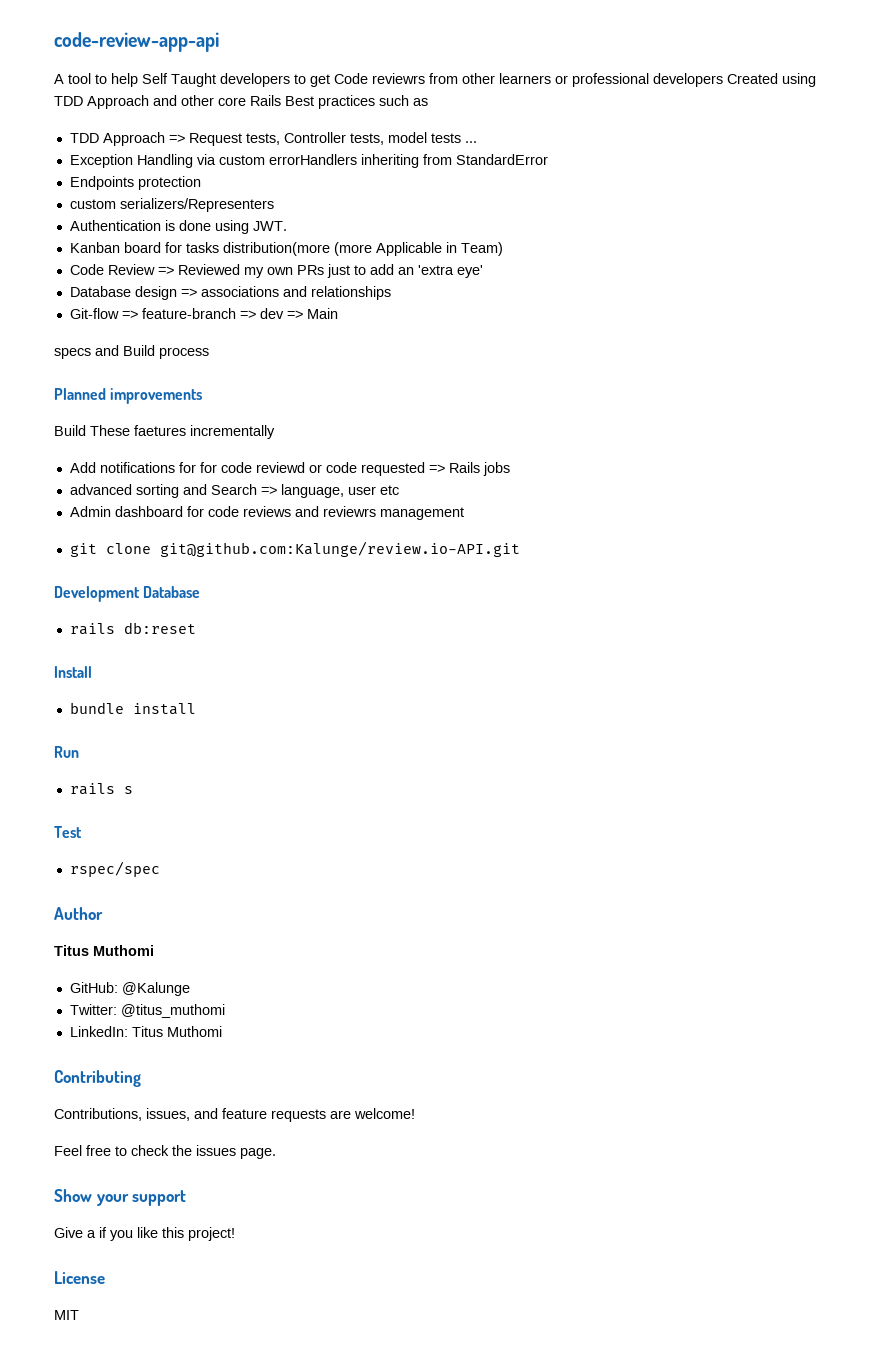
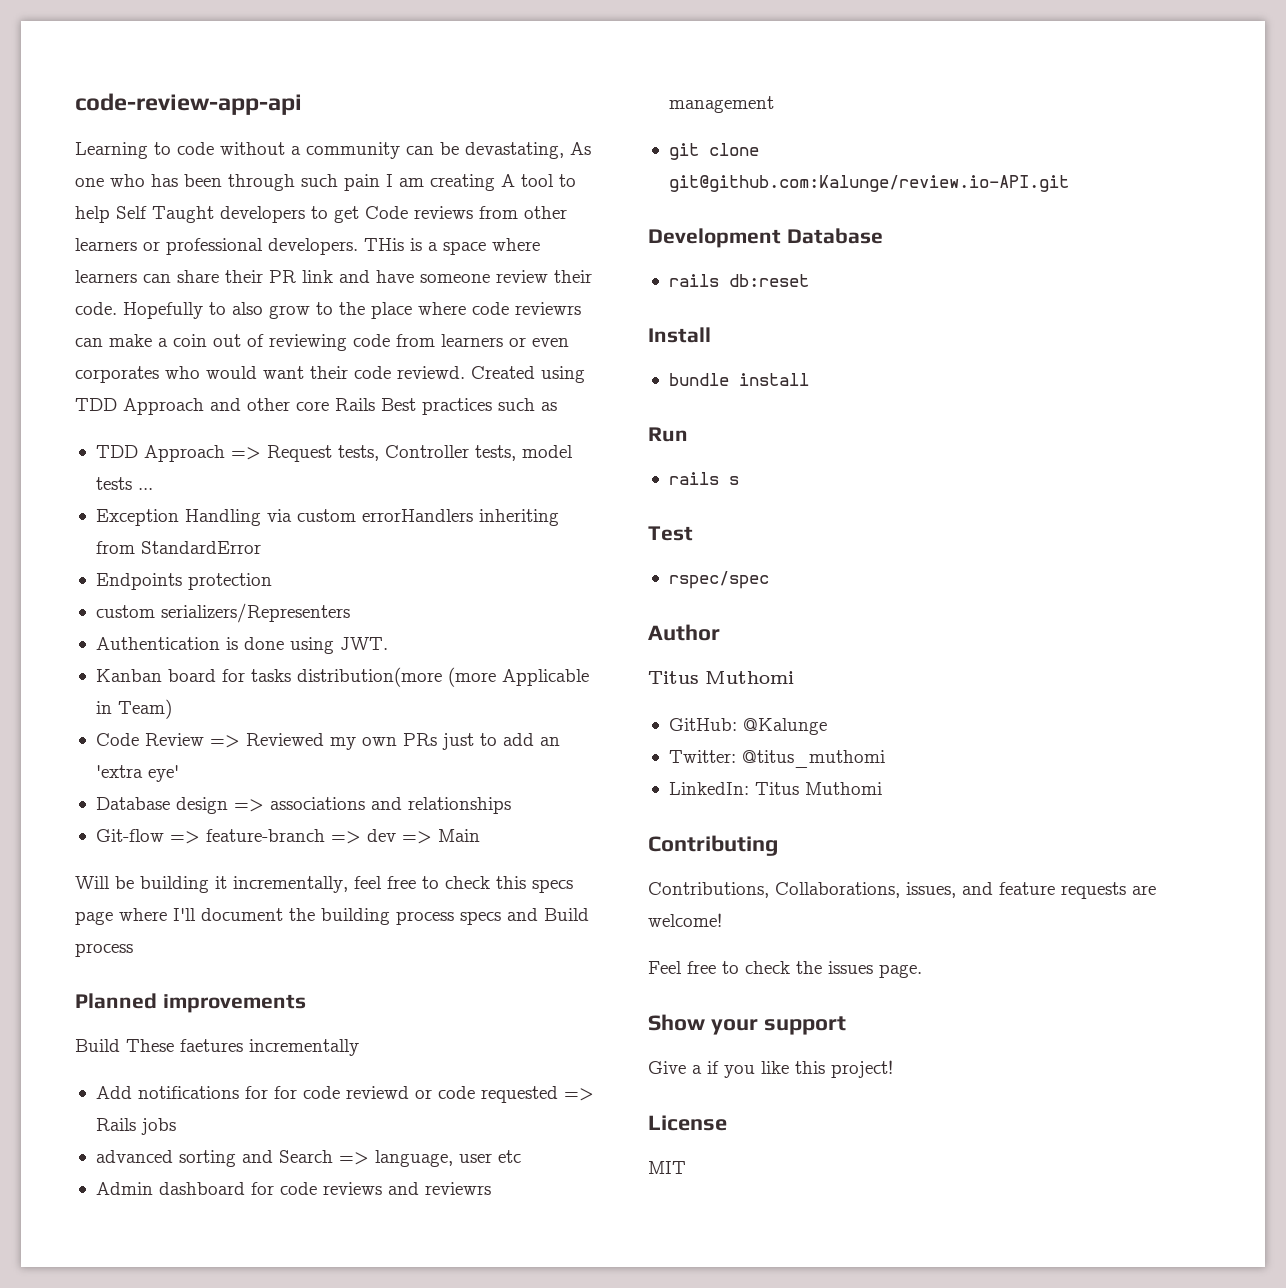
(219, 42) none -> [75,142,591,159] [75,174,495,191] Learning to code without a community can be devastating, As one who has been through such pain I am creating
[372,73,425,84] reviewrs -> [414,206,473,219] reviews
[653,73,723,87] developers -> [268,238,540,255] [75,270,592,283] [75,302,581,319] [75,334,569,351] [75,366,465,383] developers. THis is a space where learners can share their PR link and have someone review their code. Hopefully to also grow to the place where code reviewrs can make a coin out of reviewing code from learners or even corporates who would want their code reviewd.
(338, 313) none -> [75,876,573,893] [75,908,454,925] Will be building it incrementally, feel free to check this specs page where I'll document the building process
(142, 1114) none -> [775,882,900,898] Collaborations,

